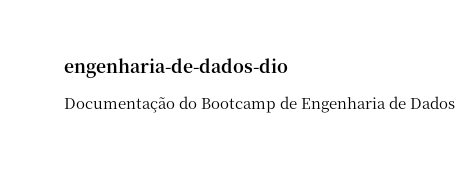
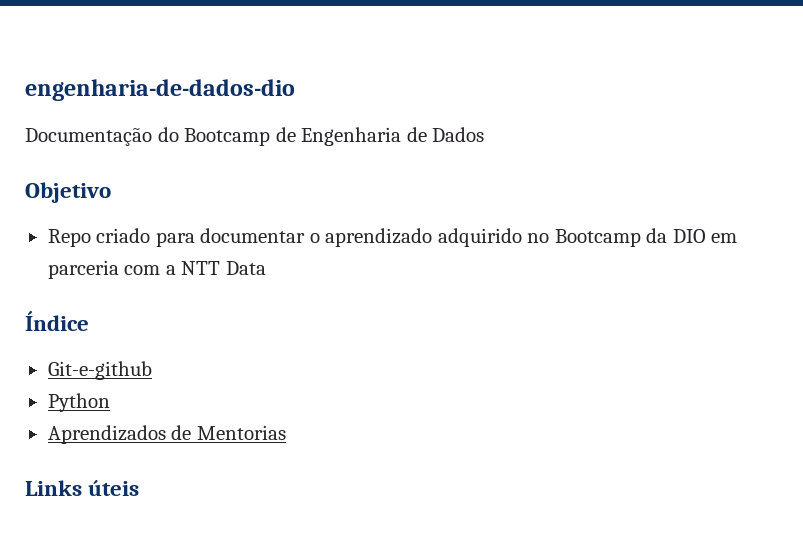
(456, 102) none -> [25,182,111,203] [47,228,738,247] [47,260,266,279] [25,311,89,331] [47,361,152,380] [47,393,110,412] [47,425,286,444] [25,480,140,496] // Objetivo // Repo criado para documentar o aprendizado adquirido no Bootcamp da DIO em parceria com a NTT Data // Índice // Git-e-github // Python // Aprendizados de Mentorias // Links úteis

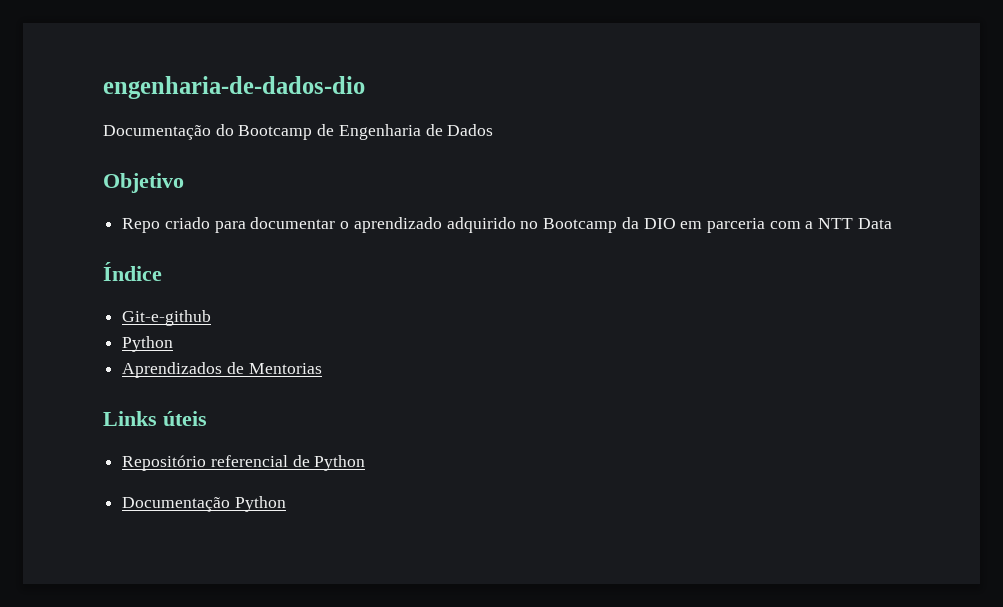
(140, 488) none -> [122,455,366,471] [122,496,286,512] // Repositório referencial de Python // Documentação Python

